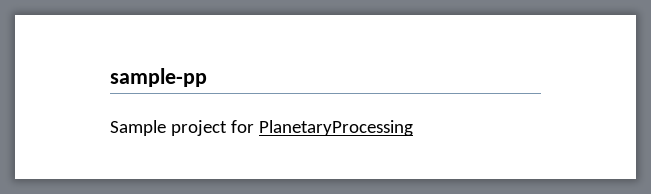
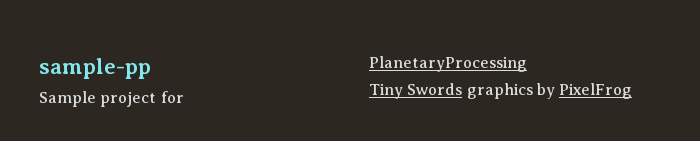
(413, 128) none -> [369,83,633,99] // Tiny Swords graphics by PixelFrog

